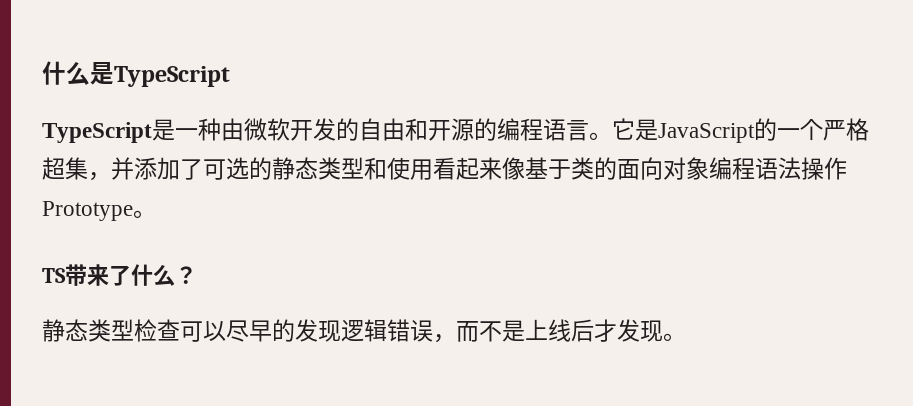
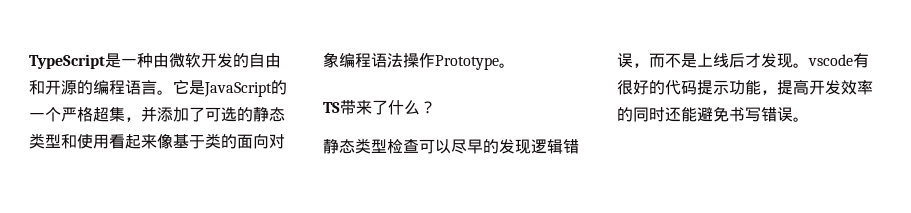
[42,61,230,87] 什么是TypeScript // -> (29, 61) none
(686, 337) none -> [808,53,869,68] [617,79,873,95] [617,107,809,122] vscode有很好的代码提示功能，提高开发效率的同时还能避免书写错误。

